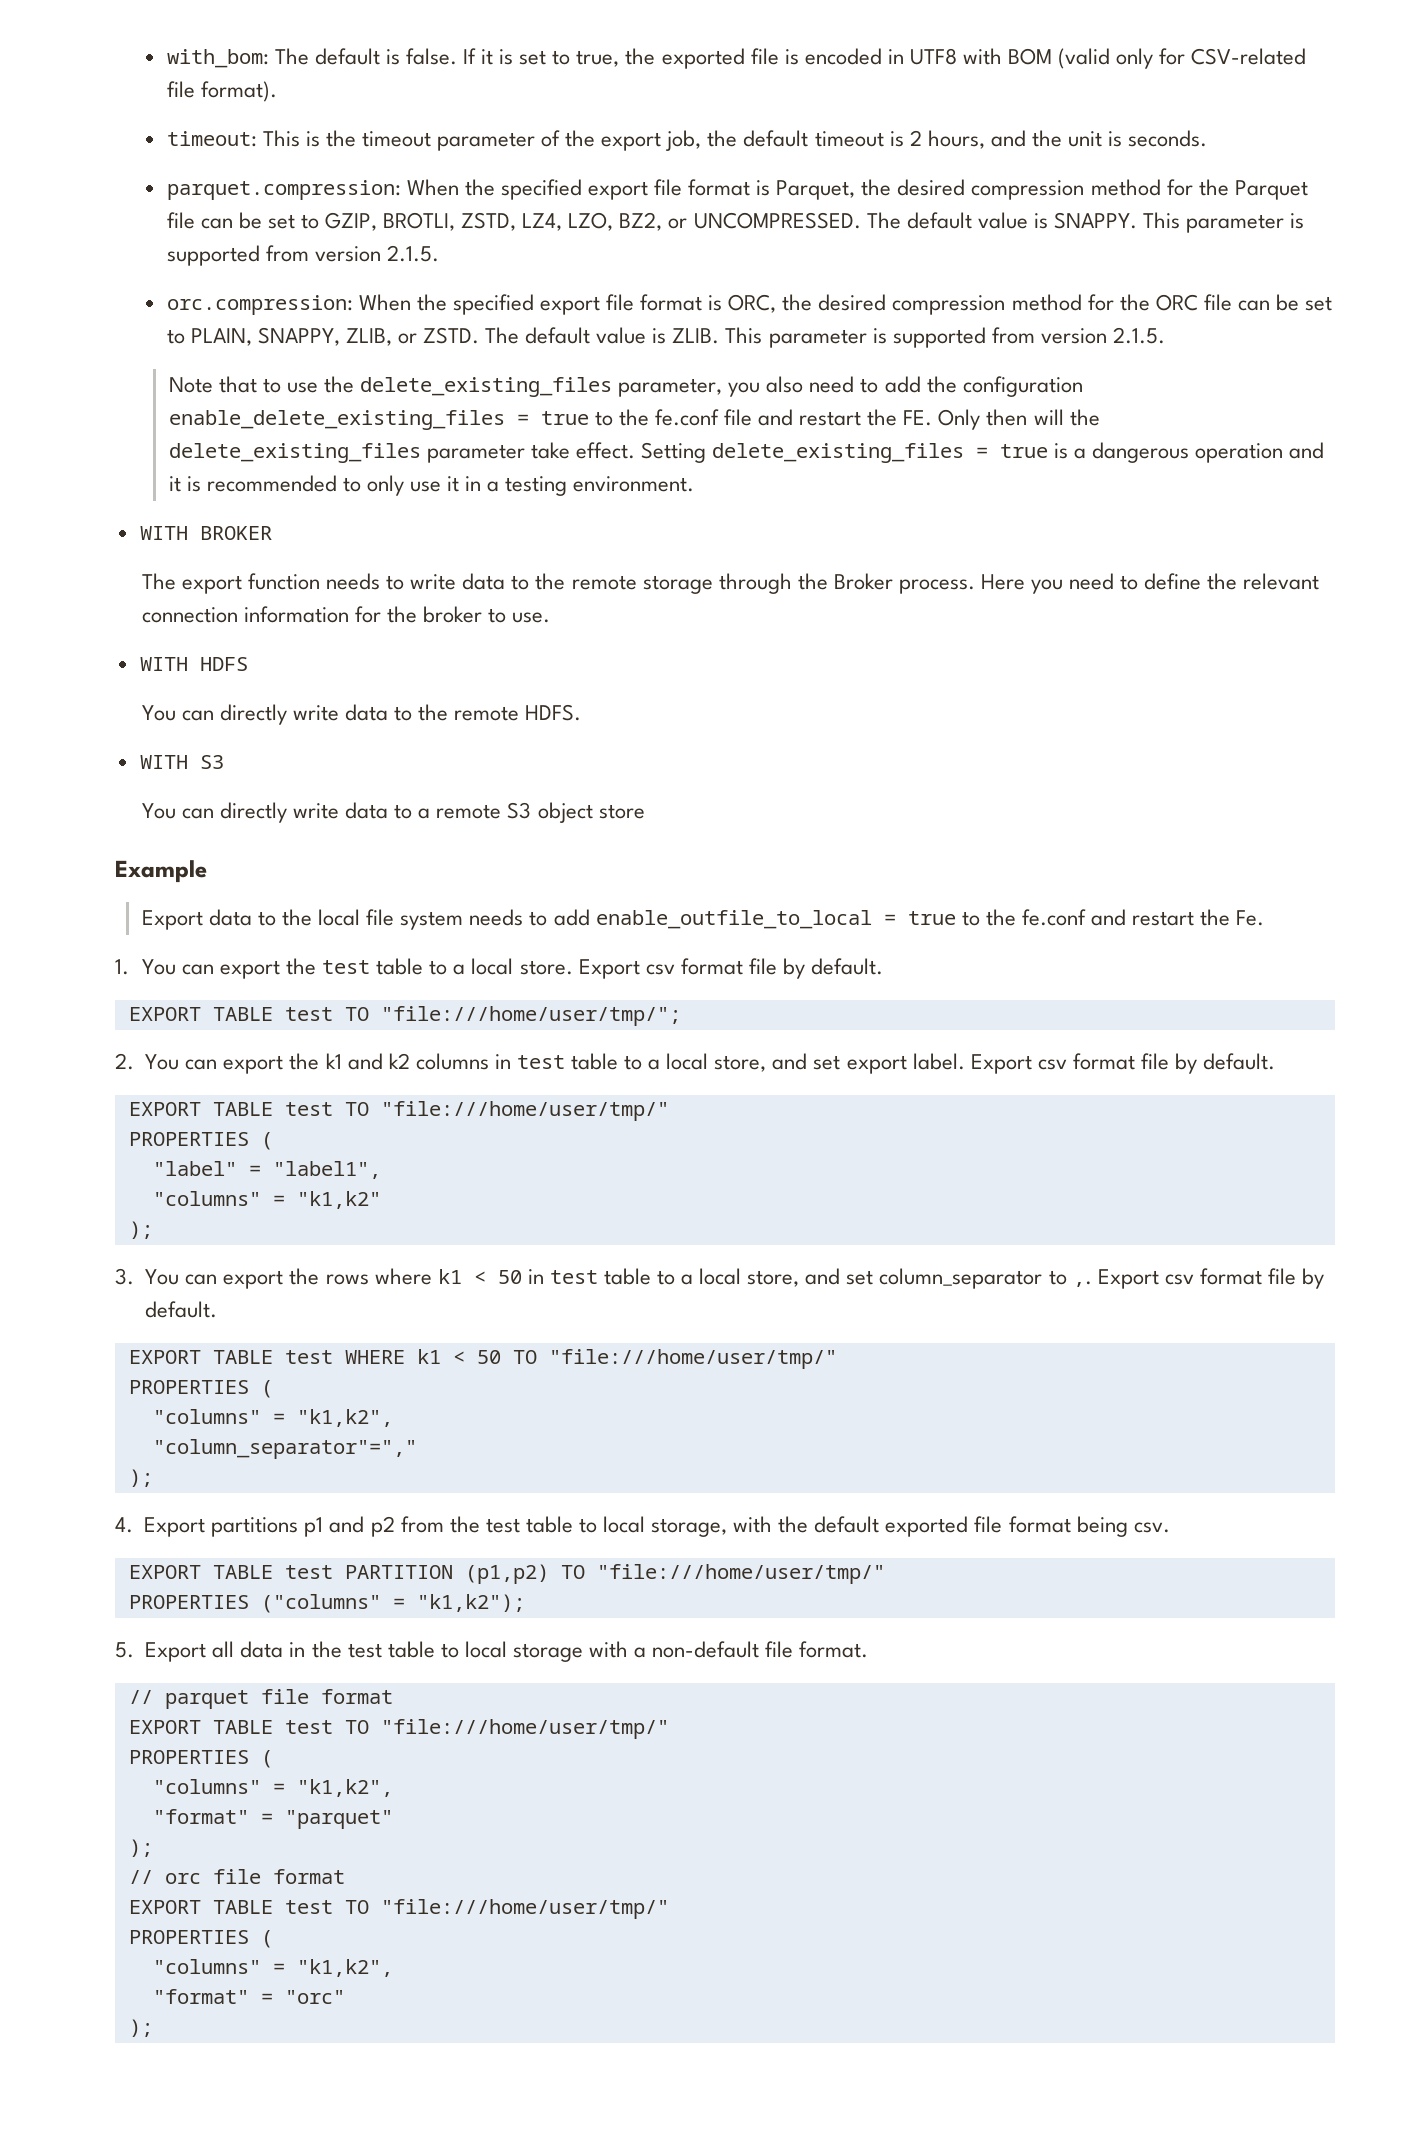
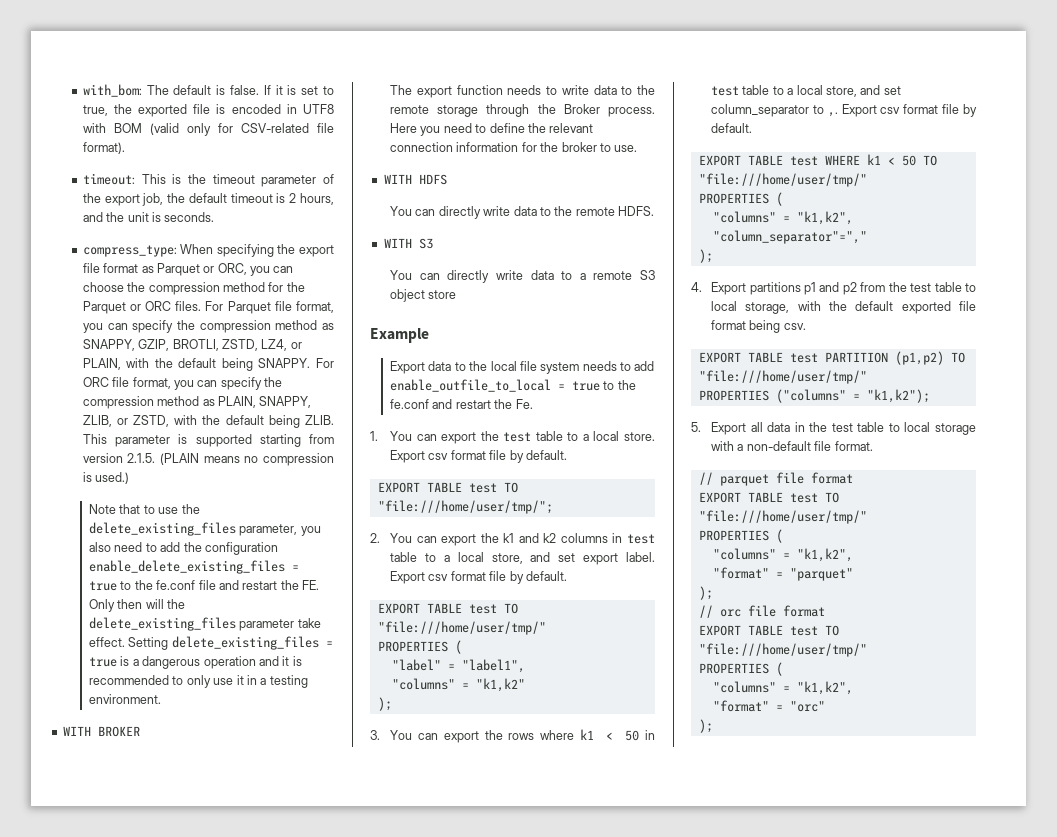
[166,179,966,200] parquet.compression: When the specified export file format is Parquet, the desired -> [82,244,334,257] [82,263,294,276] [82,282,146,292] compress_type: When specifying the export file format as Parquet or ORC, you can choose the
[166,212,1305,233] [166,245,439,266] [166,294,1333,315] [166,327,667,346] file can be set to GZIP, BROTLI, ZSTD, LZ4, LZO, BZ2, or UNCOMPRESSED. The default value is SNAPPY. This parameter is supported from version 2.1.5. // orc.compression: When the specified export file format is ORC, the desired compression method for the ORC file can be set to PLAIN, SNAPPY, ZLIB, or ZSTD. The default value is -> [129,301,334,314] [82,320,334,333] [82,339,302,351] [82,358,335,371] [82,377,283,390] [82,396,312,409] [82,415,300,428] or ORC files. For Parquet file format, you can specify the compression method as SNAPPY, GZIP, BROTLI, ZSTD, LZ4, or PLAIN, with the default being SNAPPY. For ORC file format, you can specify the compression method as PLAIN, SNAPPY, ZLIB, or ZSTD, with the default being
[991,327,1165,344] from version 2.1.5. -> [259,434,334,447] [82,453,334,466] [82,472,130,484] starting from version 2.1.5. (PLAIN means no compression is used.)

